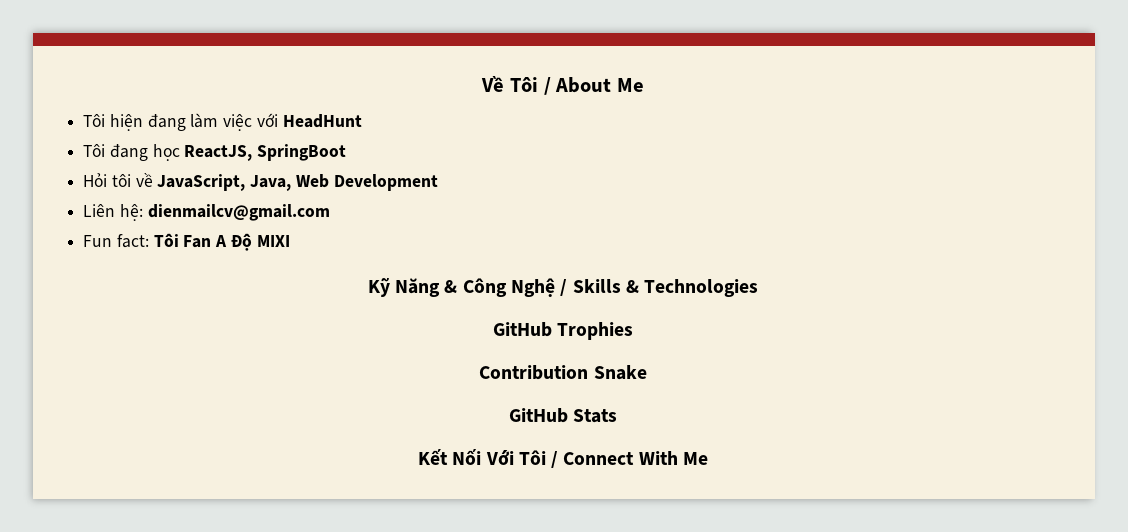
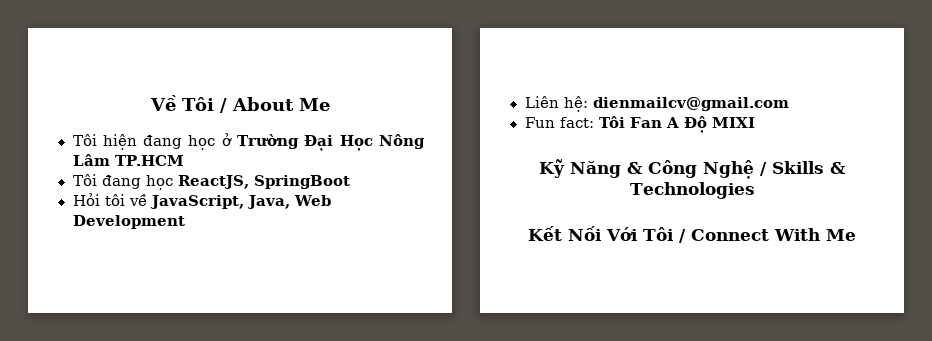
[190,113,362,131] làm việc với HeadHunt -> [188,133,425,151] [72,154,185,166] học ở Trường Đại Học Nông Lâm TP.HCM
[492,322,634,340] [479,365,647,380] [508,408,618,423] // GitHub Trophies // Contribution Snake // GitHub Stats -> (755, 190) none

